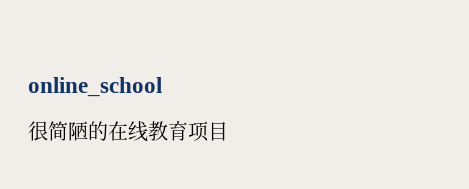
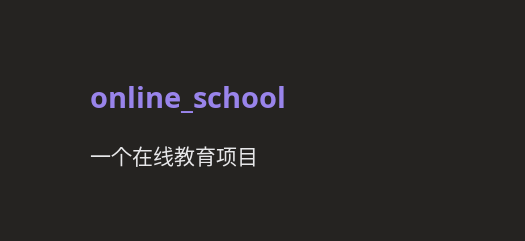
[28,121,108,141] 很简陋的 -> [90,147,132,167] 一个

